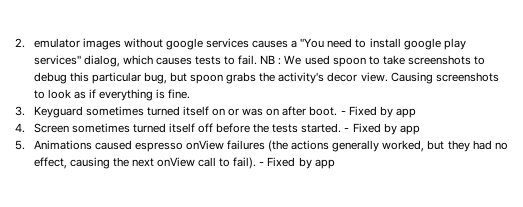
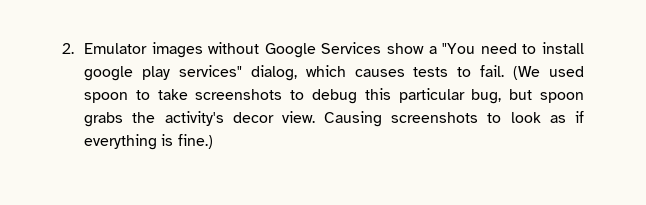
[33,38,80,48] emulator -> [84,43,148,54] Emulator
[165,38,289,50] google services causes -> [264,42,425,58] Google Services show
[260,55,302,65] NB : We -> [513,66,541,80] (We
[168,89,191,99] [15,106,416,118] [15,123,420,135] [15,140,508,152] [33,157,335,169] fine. // 3. Keyguard sometimes turned itself on or was on after boot. - Fixed by app // 4. Screen sometimes turned itself off before the tests started. - Fixed by app // 5. Animations caused espresso onView failures (the actions generally worked, but they had no effect, causing the next onView call to fail). - Fixed by app -> [177,134,213,149] fine.)

